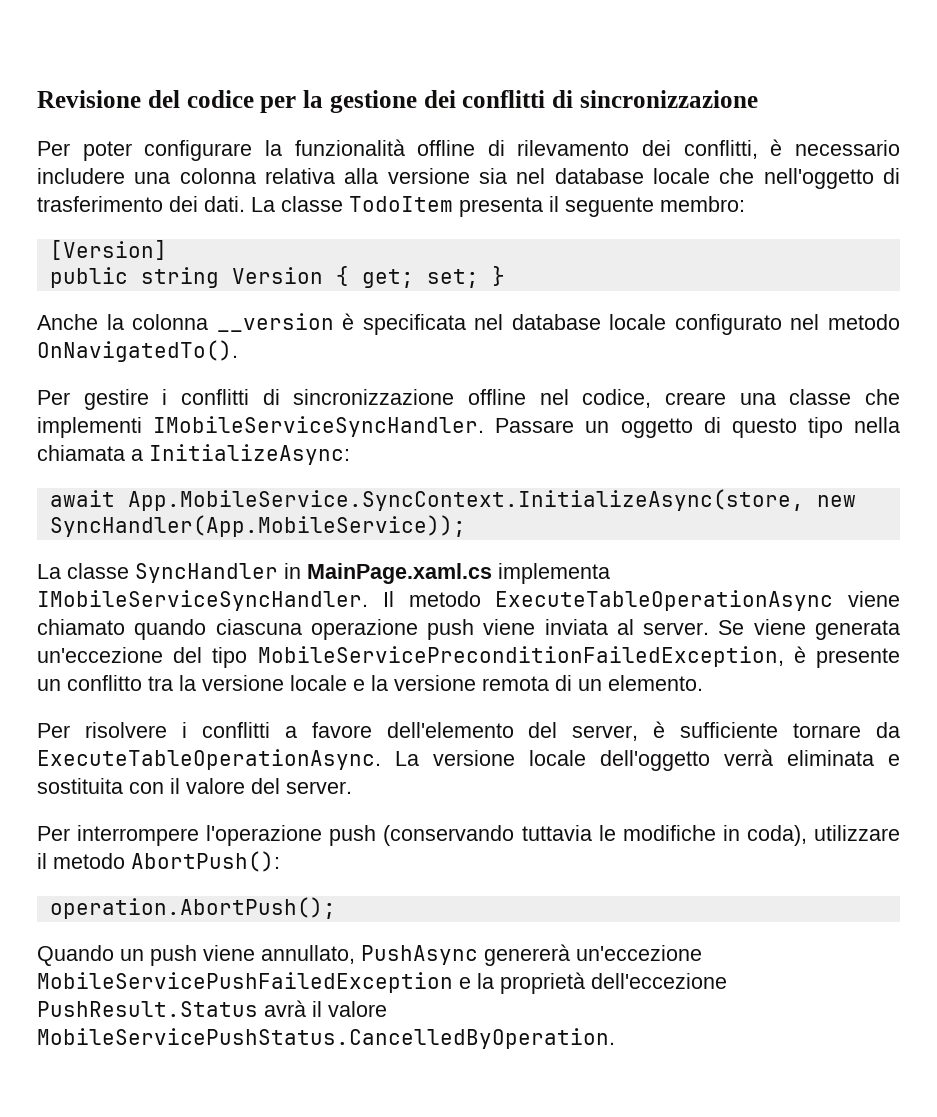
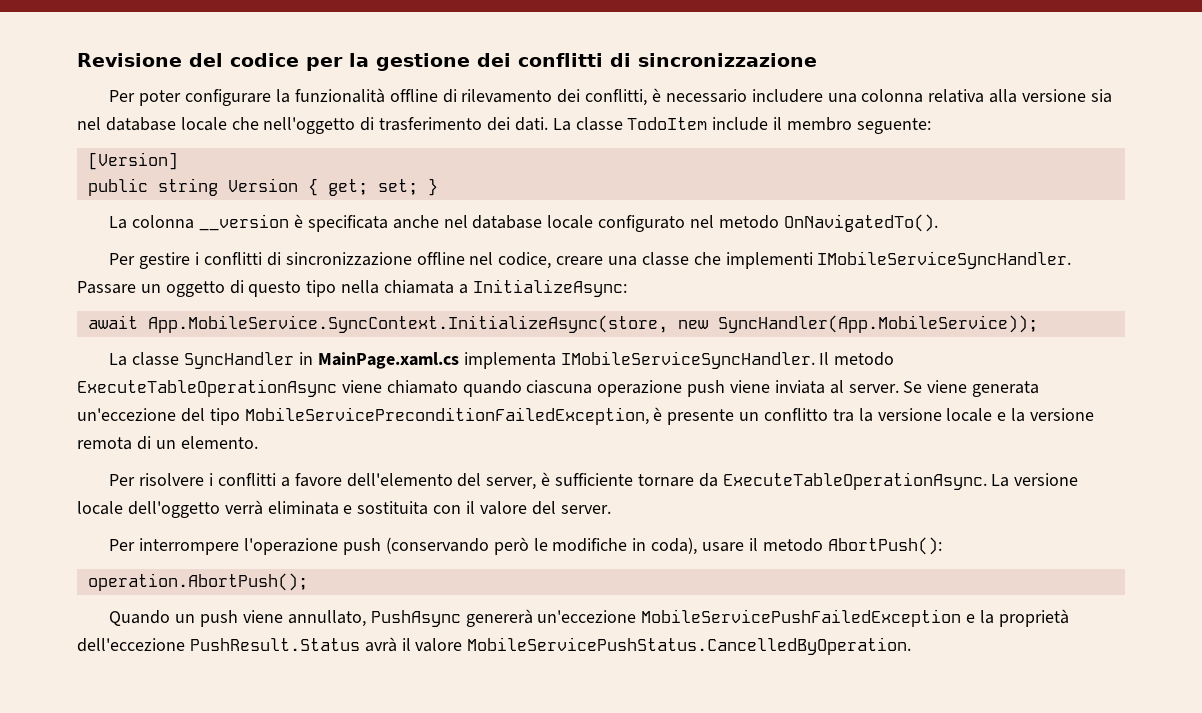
[459,196,745,217] presenta il seguente membro: -> [712,117,931,134] include il membro seguente:
[37,314,124,330] Anche la -> [109,216,128,229] La
(466, 324) none -> [392,215,439,229] anche
[521,825,592,841] tuttavia -> [493,537,529,555] però
[814,825,901,841] utilizzare -> [701,542,744,552] usare

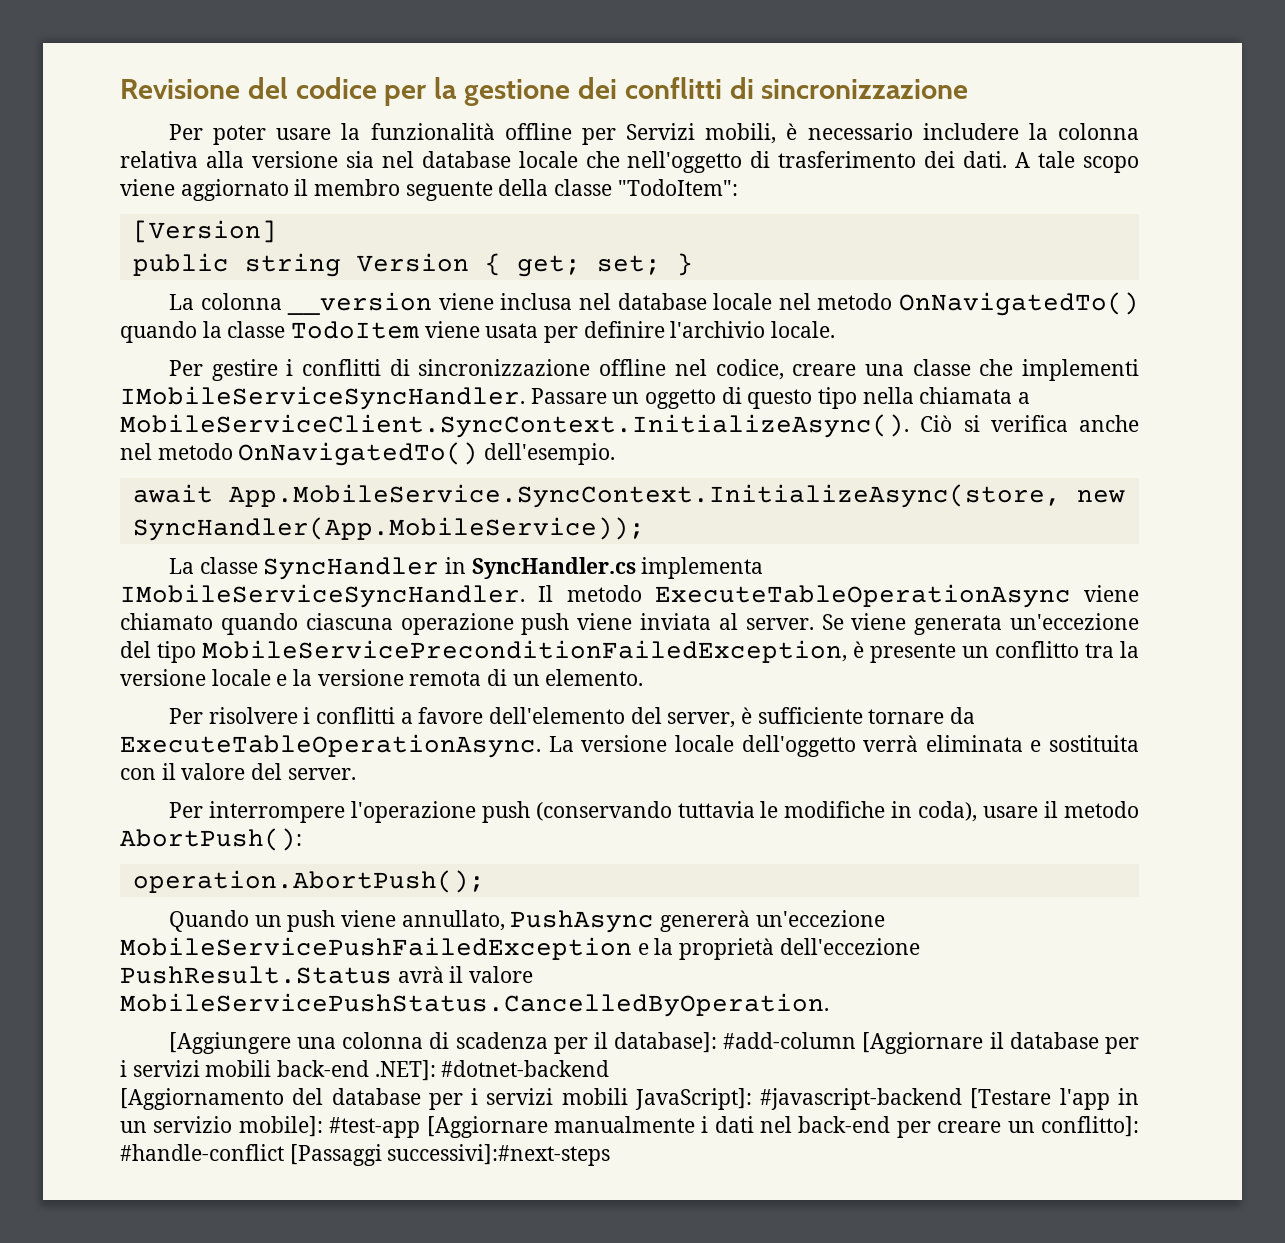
[185,89,272,106] configurare -> [276,128,332,140] usare
[442,89,648,106] di rilevamento dei conflitti, -> [581,123,777,145] per Servizi mobili,
[827,93,857,103] una -> [1028,123,1048,140] la
[552,117,931,134] La classe TodoItem include il membro seguente: -> [1015,151,1139,173] [120,179,738,201] A tale scopo viene aggiornato il membro seguente della classe "TodoItem":
[293,214,938,232] è specificata anche nel database locale configurato nel metodo OnNavigatedTo(). -> [438,292,1140,316] [120,321,836,343] viene inclusa nel database locale nel metodo OnNavigatedTo() quando la classe TodoItem viene usata per definire l'archivio locale.
[472,279,627,297] InitializeAsync: -> [120,414,1139,438] [120,442,616,466] MobileServiceClient.SyncContext.InitializeAsync(). Ciò si verifica anche nel metodo OnNavigatedTo() dell'esempio.
[317,352,459,369] MainPage.xaml.cs -> [471,557,636,579] SyncHandler.cs
[493,537,529,555] però -> [677,801,755,818] tuttavia
(912, 646) none -> [168,1032,1139,1054] [120,1060,610,1081] [120,1088,1139,1110] [120,1116,1139,1138] [120,1144,611,1166] // [Aggiungere una colonna di scadenza per il database]: #add-column [Aggiornare il database per i servizi mobili back-end .NET]: #dotnet-backend // [Aggiornamento del database per i servizi mobili JavaScript]: #javascript-backend [Testare l'app in un servizio mobile]: #test-app [Aggiornare manualmente i dati nel back-end per creare un conflitto]: #handle-conflict [Passaggi successivi]:#next-steps

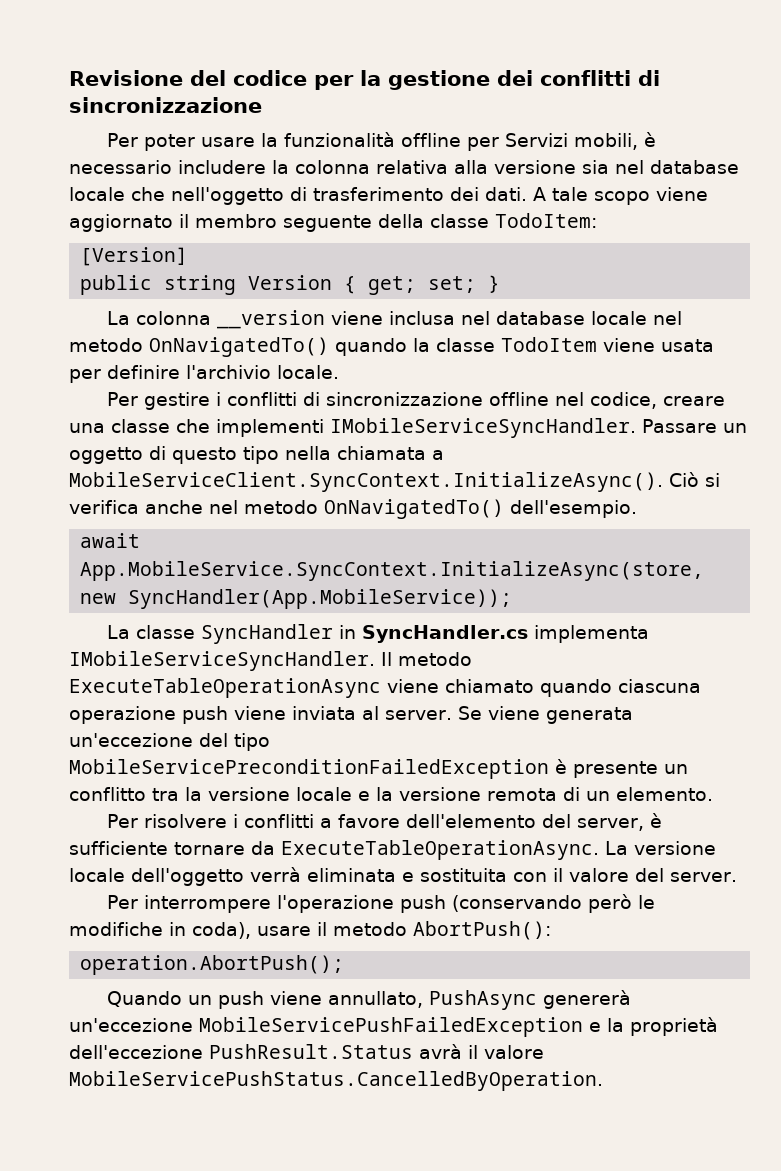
[617,179,738,196] "TodoItem": -> [495,213,597,228] TodoItem:
[202,640,847,663] MobileServicePreconditionFailedException, -> [69,759,549,779] MobileServicePreconditionFailedException
[677,801,755,818] tuttavia -> [588,894,633,913] però
[168,1032,1139,1054] [120,1060,610,1081] [120,1088,1139,1110] [120,1116,1139,1138] [120,1144,611,1166] // [Aggiungere una colonna di scadenza per il database]: #add-column [Aggiornare il database per i servizi mobili back-end .NET]: #dotnet-backend // [Aggiornamento del database per i servizi mobili JavaScript]: #javascript-backend [Testare l'app in un servizio mobile]: #test-app [Aggiornare manualmente i dati nel back-end per creare un conflitto]: #handle-conflict [Passaggi successivi]:#next-steps -> (603, 1081) none

